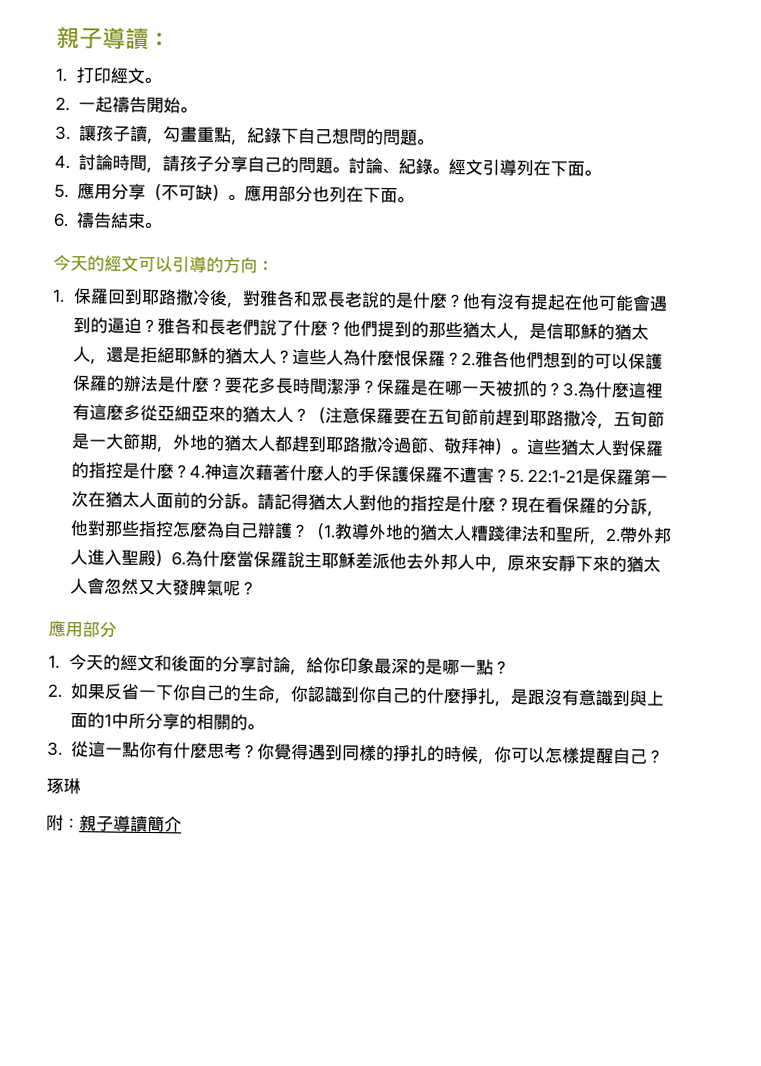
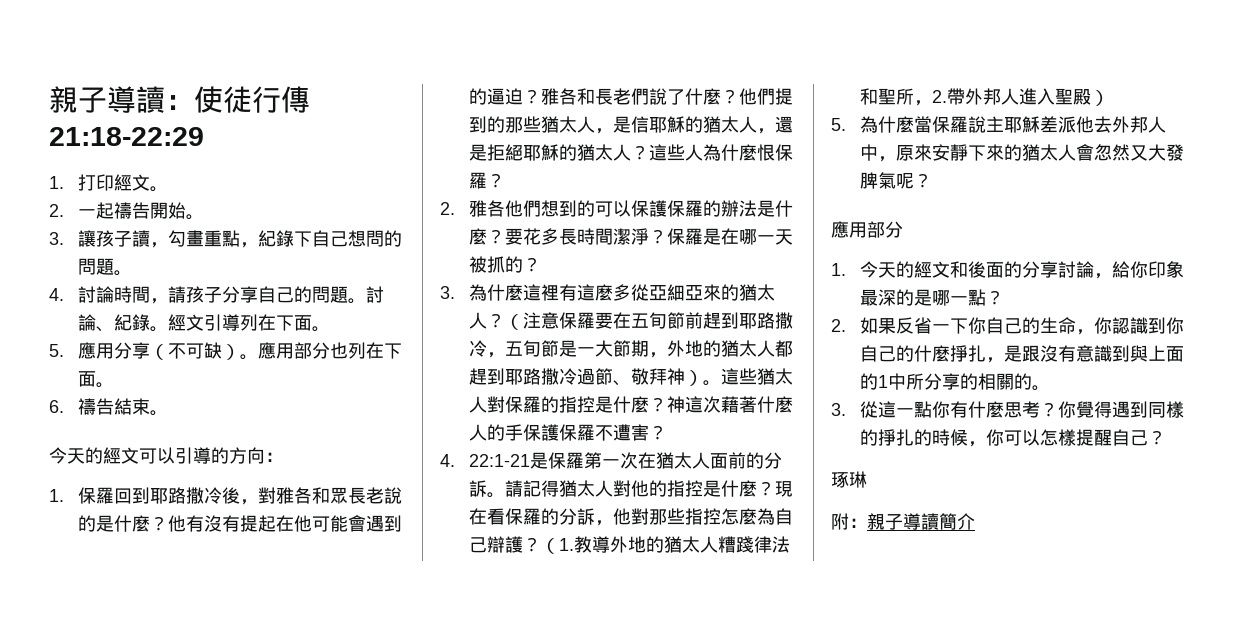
(171, 39) none -> [194,86,310,113] [49,127,204,146] 使徒行傳21:18-22:29
(462, 359) none -> (505, 180) //
(563, 389) none -> (541, 264) //
[188,464,205,479] 4. -> (667, 404) none
[508,468,524,483] 5. -> [440,454,455,467] // 4.
[170,551,186,566] 6. -> [831,118,846,131] // 5.

